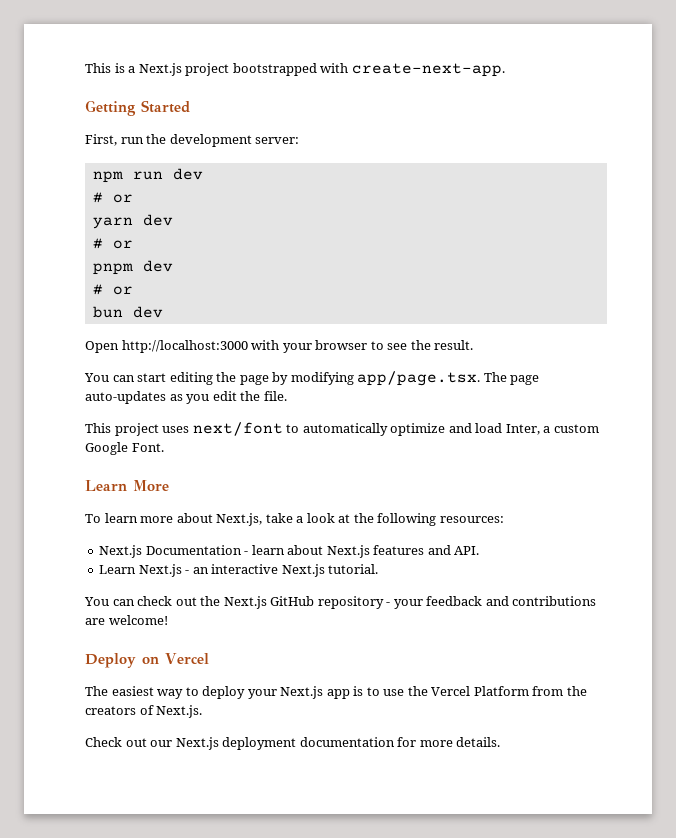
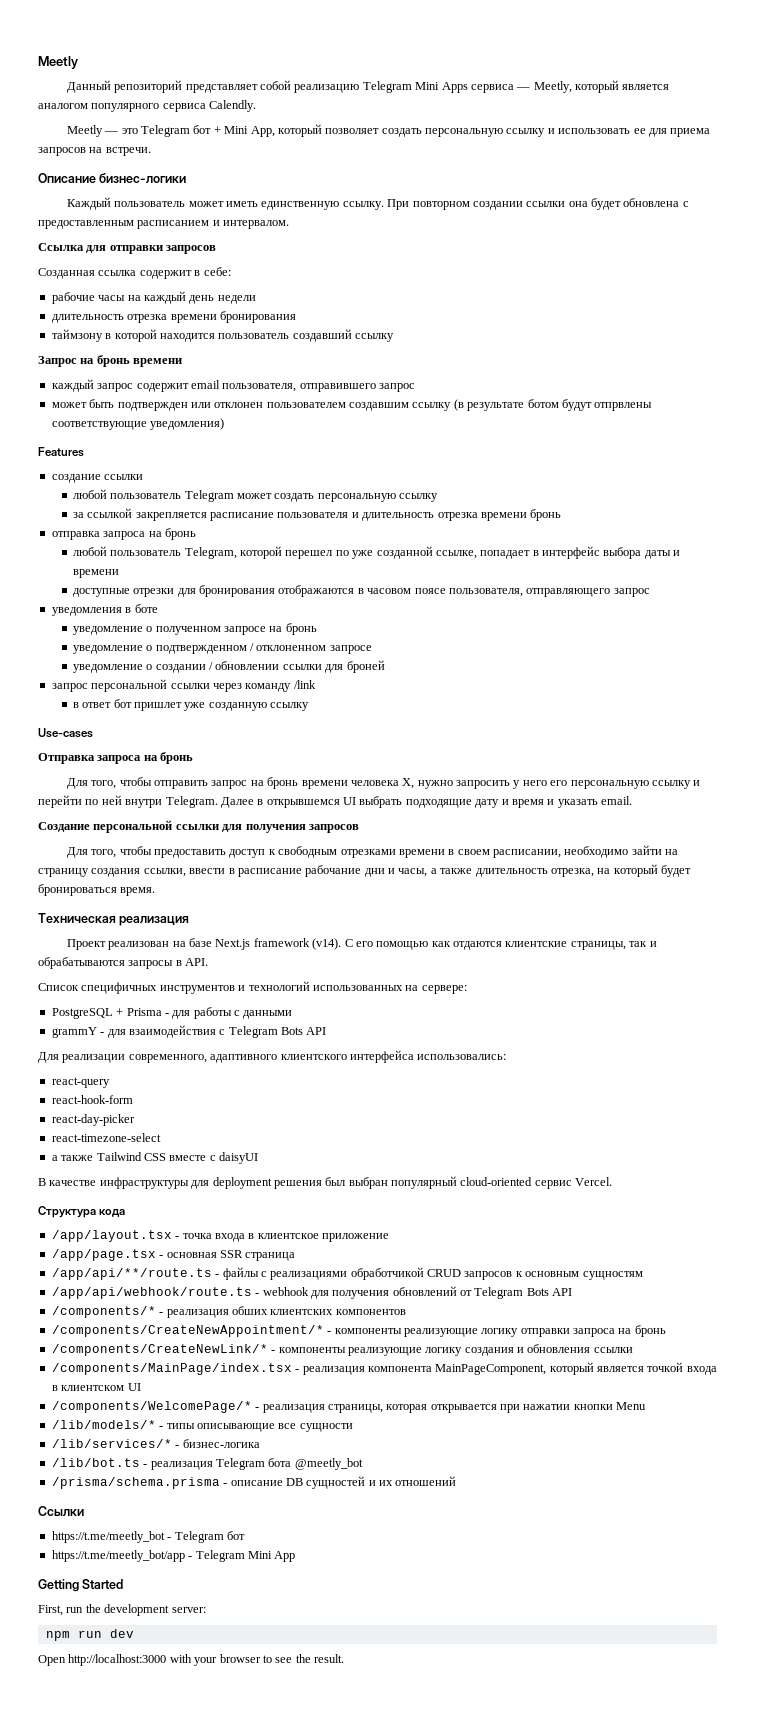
[85,63,505,77] This is a Next.js project bootstrapped with create-next-app. -> [38,56,78,69] [66,80,670,93] [38,100,257,112] [66,124,711,137] [38,147,151,156] [38,173,187,183] [66,197,689,210] [38,220,290,229] [38,243,217,254] [38,267,231,279] [51,291,256,304] [51,311,296,323] [51,329,394,342] [38,355,183,367] [51,379,415,392] [51,399,653,411] [51,418,225,430] [38,447,84,457] [51,474,144,483] [72,489,439,502] [72,508,562,521] [51,528,196,540] [72,546,681,559] [72,569,119,578] [72,585,650,597] [51,604,158,616] [72,623,317,635] [72,643,372,654] [72,660,385,673] [51,679,316,692] [72,699,310,711] [38,728,93,738] [38,752,194,764] [66,777,701,789] [38,795,632,808] [38,820,359,833] [66,845,679,858] [38,864,691,877] [38,884,156,896] [38,913,190,926] [66,938,657,950] [38,957,209,969] [38,981,467,994] [51,1007,293,1019] [51,1025,327,1038] [38,1050,507,1063] [51,1077,110,1088] [51,1095,133,1104] [51,1114,135,1126] [51,1133,161,1142] [51,1152,258,1164] [38,1176,613,1189] [38,1206,126,1218] [51,1230,389,1242] [51,1249,296,1261] [51,1267,643,1280] [51,1286,573,1299] [51,1306,406,1318] [51,1325,666,1337] [51,1344,633,1356] [51,1362,717,1375] [51,1383,141,1391] [51,1401,647,1413] [51,1420,353,1432] [51,1439,260,1448] [51,1458,363,1470] [51,1476,457,1489] [38,1506,84,1516] [51,1531,245,1543] [51,1550,296,1562] Meetly // Данный репозиторий представляет собой реализацию Telegram Mini Apps сервиса — Meetly, который является аналогом популярного сервиса Calendly. // Meetly — это Telegram бот + Mini App, который позволяет создать персональную ссылку и использовать ее для приема запросов на встречи. // Описание бизнес-логики // Каждый пользователь может иметь единственную ссылку. При повторном создании ссылки она будет обновлена с предоставленным расписанием и интервалом. // Ссылка для отправки запросов // Созданная ссылка содержит в себе: // рабочие часы на каждый день недели // длительность отрезка времени бронирования // таймзону в которой находится пользователь создавший ссылку // Запрос на бронь времени // каждый запрос содержит email пользователя, отправившего запрос // может быть подтвержден или отклонен пользователем создавшим ссылку (в результате ботом будут отпрвлены соответствующие уведомления) // Features // создание ссылки // любой пользователь Telegram может создать персональную ссылку // за ссылкой закрепляется расписание пользователя и длительность отрезка времени бронь // отправка запроса на бронь // любой пользователь Telegram, которой перешел по уже созданной ссылке, попадает в интерфейс выбора даты и времени // доступные отрезки для бронирования отображаются в часовом поясе пользователя, отправляющего запрос // уведомления в боте // уведомление о полученном запросе на бронь // уведомление о подтвержденном / отклоненном запросе // уведомление о создании / обновлении ссылки для броней // запрос персональной ссылки через команду /link // в ответ бот пришлет уже созданную ссылку // Use-cases // Отправка запроса на бронь // Для того, чтобы отправить запрос на бронь времени человека X, нужно запросить у него его персональную ссылку и перейти по ней внутри Telegram. Далее в открывшемся UI выбрать подходящие дату и время и указать email. // Создание персональной ссылки для получения запросов // Для того, чтобы предоставить доступ к свободным отрезками времени в своем расписании, необходимо зайти на страницу создания ссылки, ввести в расписание рабочание дни и часы, а также длительность отрезка, на который будет бронироваться время. // Техническая реализация // Проект реализован на базе Next.js framework (v14). С его помощью как отдаются клиентские страницы, так и обрабатываются запросы в API. // Список специфичных инструментов и технологий использованных на сервере: // PostgreSQL + Prisma - для работы с данными // grammY - для взаимодействия с Telegram Bots API // Для реализации современного, адаптивного клиентского интерфейса использовались: // react-query // react-hook-form // react-day-picker // react-timezone-select // a также Tailwind CSS вместе с daisyUI // В качестве инфраструктуры для deployment решения был выбран популярный cloud-oriented сервис Vercel. // Структура кода // /app/layout.tsx - точка входа в клиентское приложение // /app/page.tsx - основная SSR страница // /app/api/**/route.ts - файлы с реализациями обработчикой CRUD запросов к основным сущностям // /app/api/webhook/route.ts - webhook для получения обновлений от Telegram Bots API // /components/* - реализация обших клиентских компонентов // /components/CreateNewAppointment/* - компоненты реализующие логику отправки запроса на бронь // /components/CreateNewLink/* - компоненты реализующие логику создания и обновления ссылки // /components/MainPage/index.tsx - реализация компонента MainPageComponent, который является точкой входа в клиентском UI // /components/WelcomePage/* - реализация страницы, которая открывается при нажатии кнопки Menu // /lib/models/* - типы описывающие все сущности // /lib/services/* - бизнес-логика // /lib/bot.ts - реализация Telegram бота @meetly_bot // /prisma/schema.prisma - описание DB сущностей и их отношений // Ссылки // https://t.me/meetly_bot - Telegram бот // https://t.me/meetly_bot/app - Telegram Mini App
[92,192,133,203] [92,214,173,229] [92,238,133,249] [92,260,173,275] [92,284,133,295] [92,306,163,318] // # or // yarn dev // # or // pnpm dev // # or // bun dev -> (134, 1633) none
[84,371,540,386] [85,391,287,404] [85,422,599,436] [85,442,164,455] [85,480,169,491] [85,513,504,526] [99,545,480,558] [99,564,379,577] [84,596,597,609] [85,615,168,625] [85,653,209,668] [85,686,587,699] [85,705,203,718] [85,737,501,750] // You can start editing the page by modifying app/page.tsx. The page auto-updates as you edit the file. // This project uses next/font to automatically optimize and load Inter, a custom Google Font. // Learn More // To learn more about Next.js, take a look at the following resources: // Next.js Documentation - learn about Next.js features and API. // Learn Next.js - an interactive Next.js tutorial. // You can check out the Next.js GitHub repository - your feedback and contributions are welcome! // Deploy on Vercel // The easiest way to deploy your Next.js app is to use the Vercel Platform from the creators of Next.js. // Check out our Next.js deployment documentation for more details. -> (344, 1658) none

